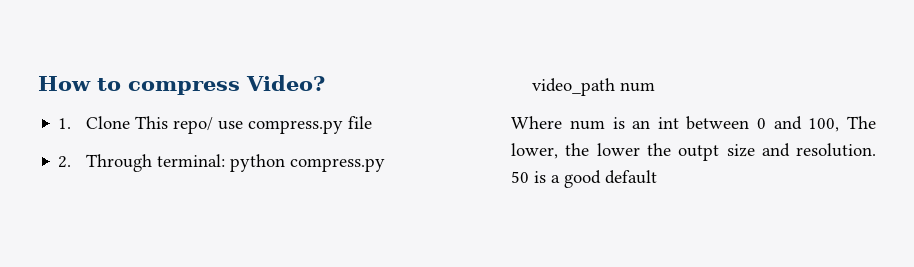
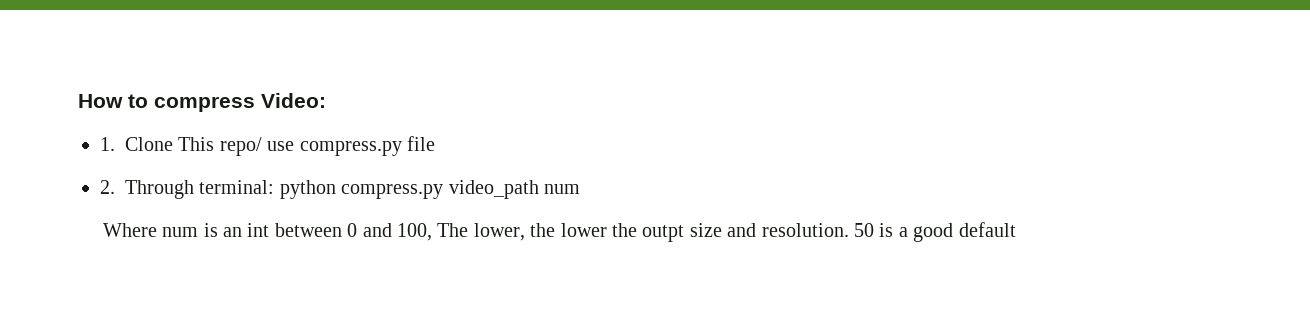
[246,75,325,91] Video? -> [261,93,326,108] Video:

